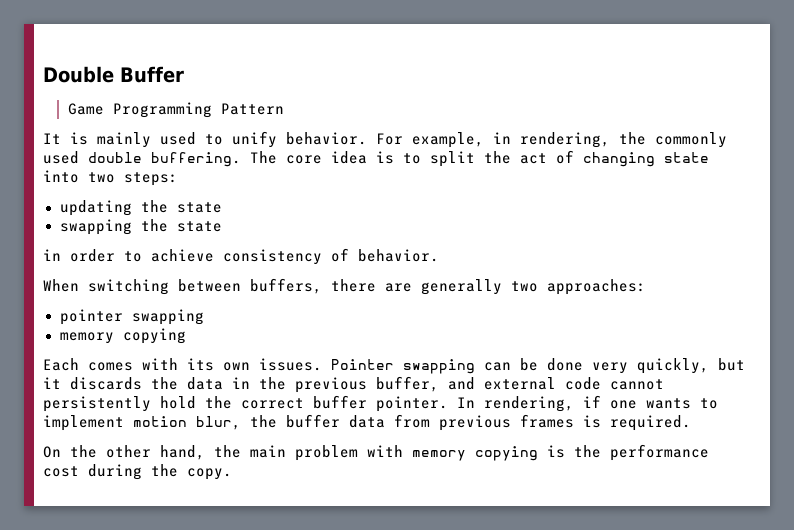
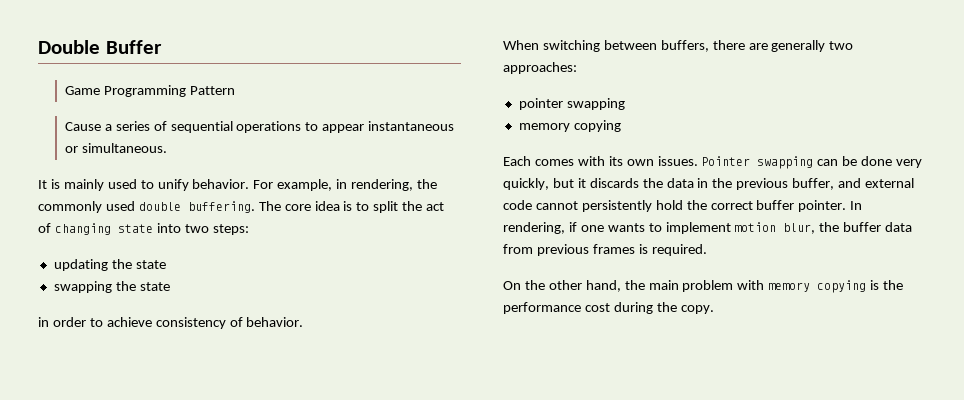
(284, 109) none -> [64,121,455,133] [64,143,167,153] // Cause a series of sequential operations to appear instantaneous or simultaneous.

